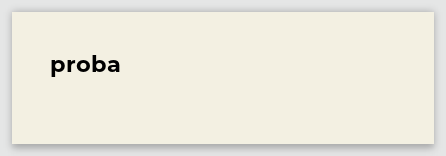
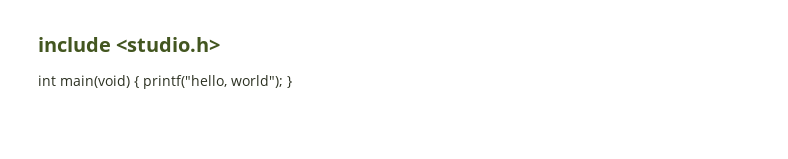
[50,55,121,77] proba -> [38,37,221,52] [38,75,292,89] include <studio.h> // int main(void) { printf("hello, world"); }

